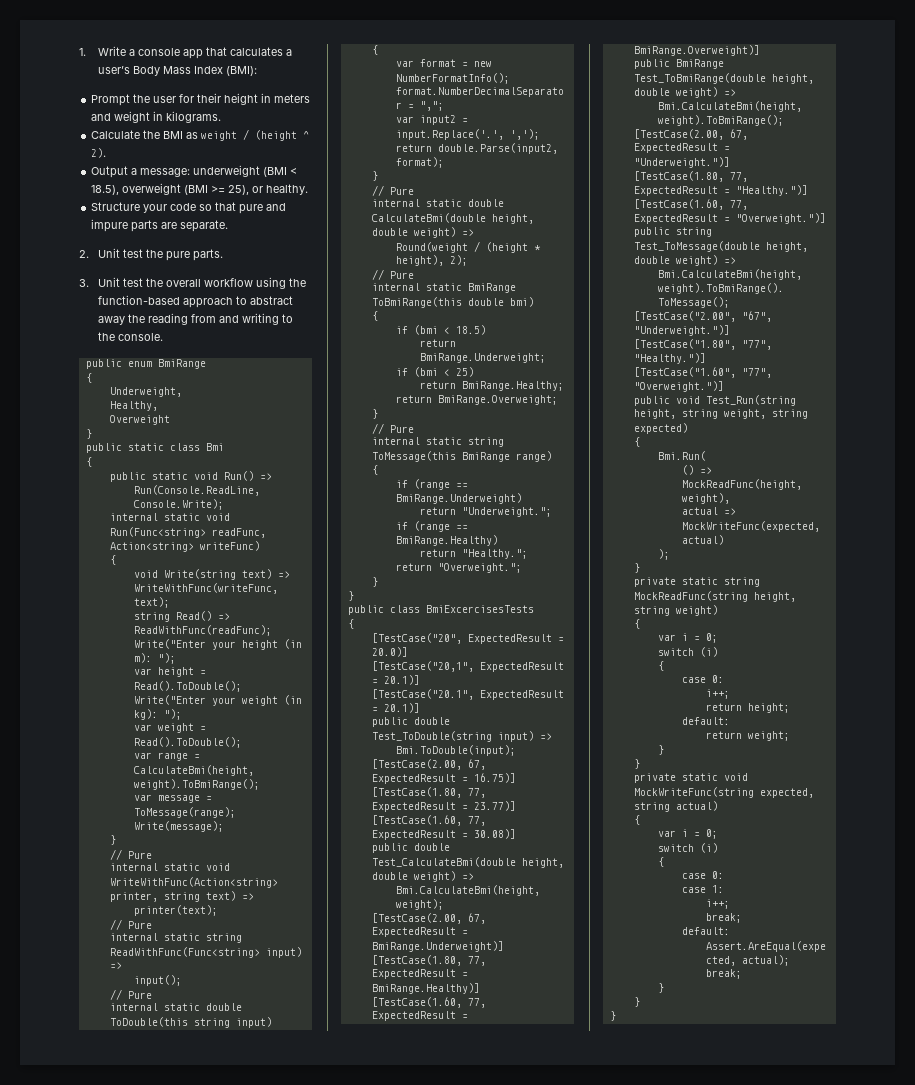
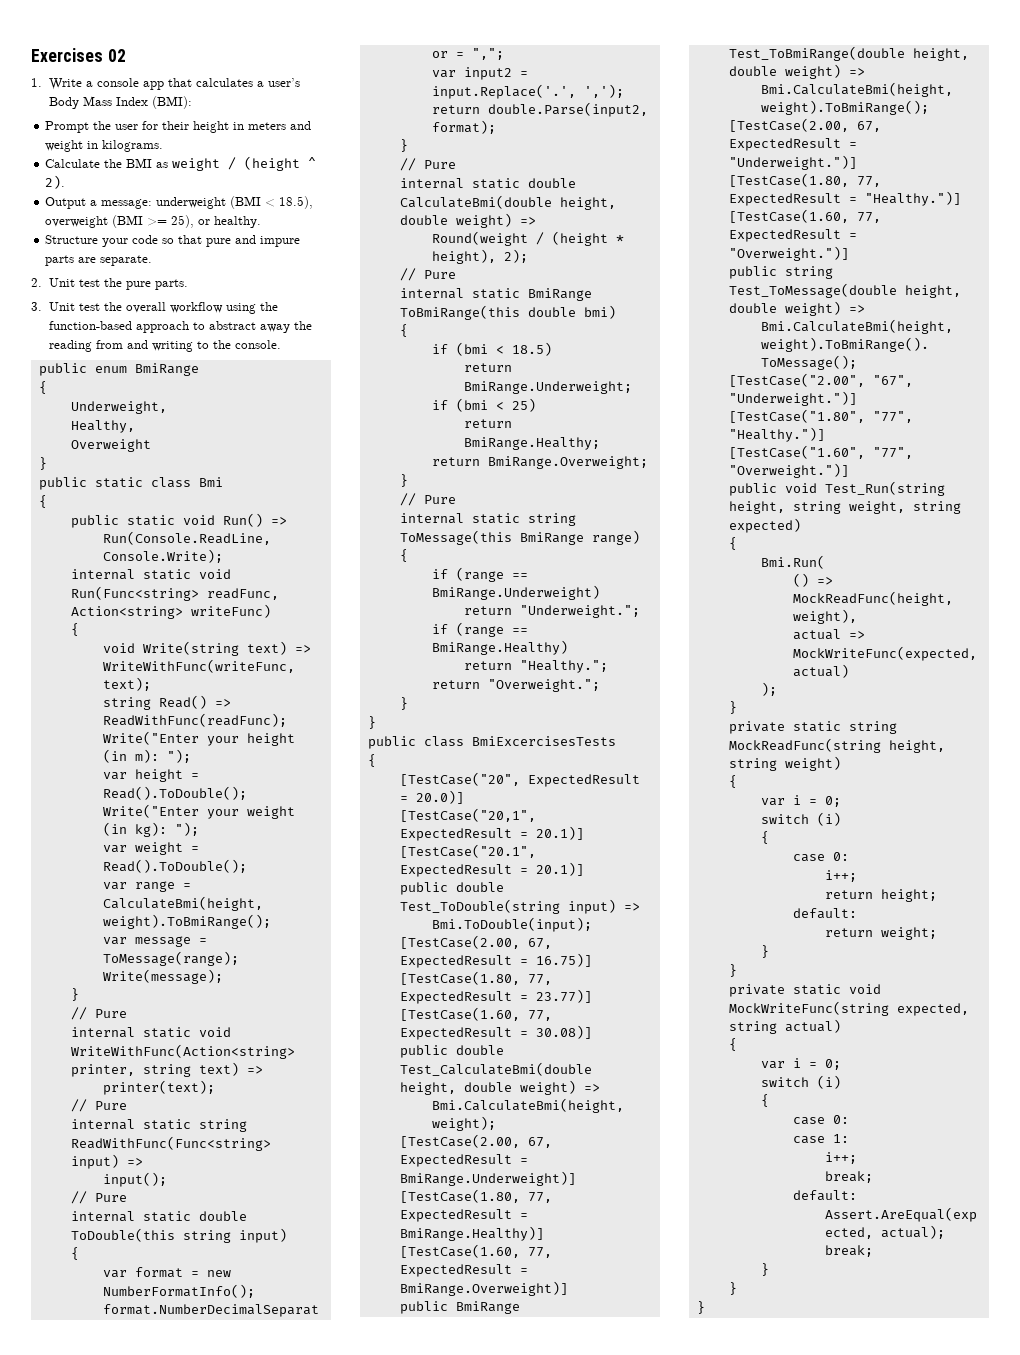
(79, 52) none -> [31,48,126,62] Exercises 02 //

